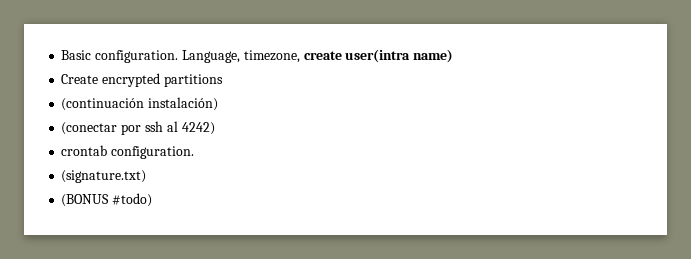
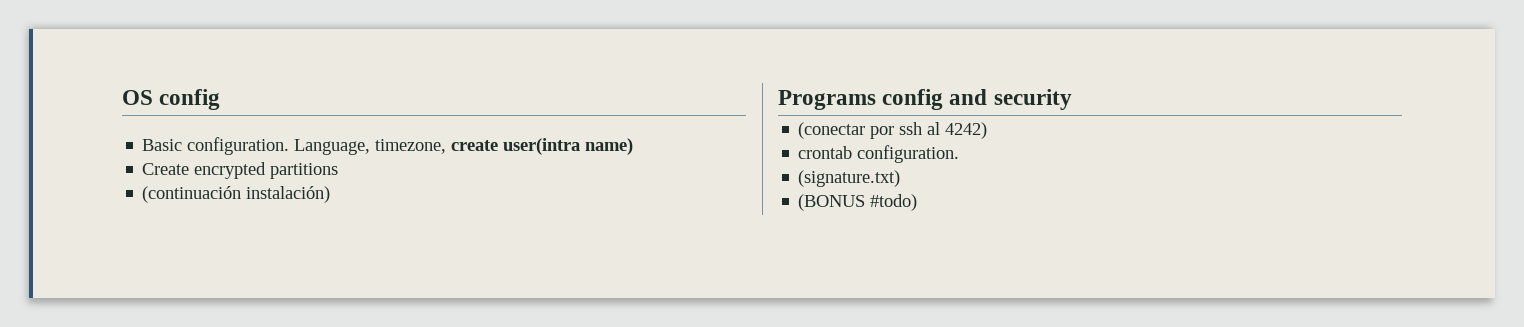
(61, 55) none -> [122,89,221,110] OS config //
(219, 104) none -> [778,89,1072,110] // Programs config and security

